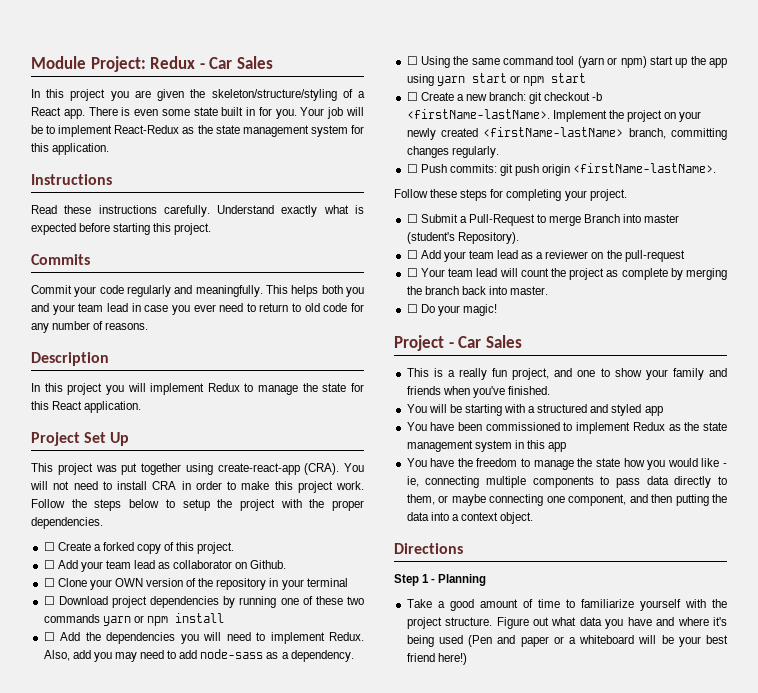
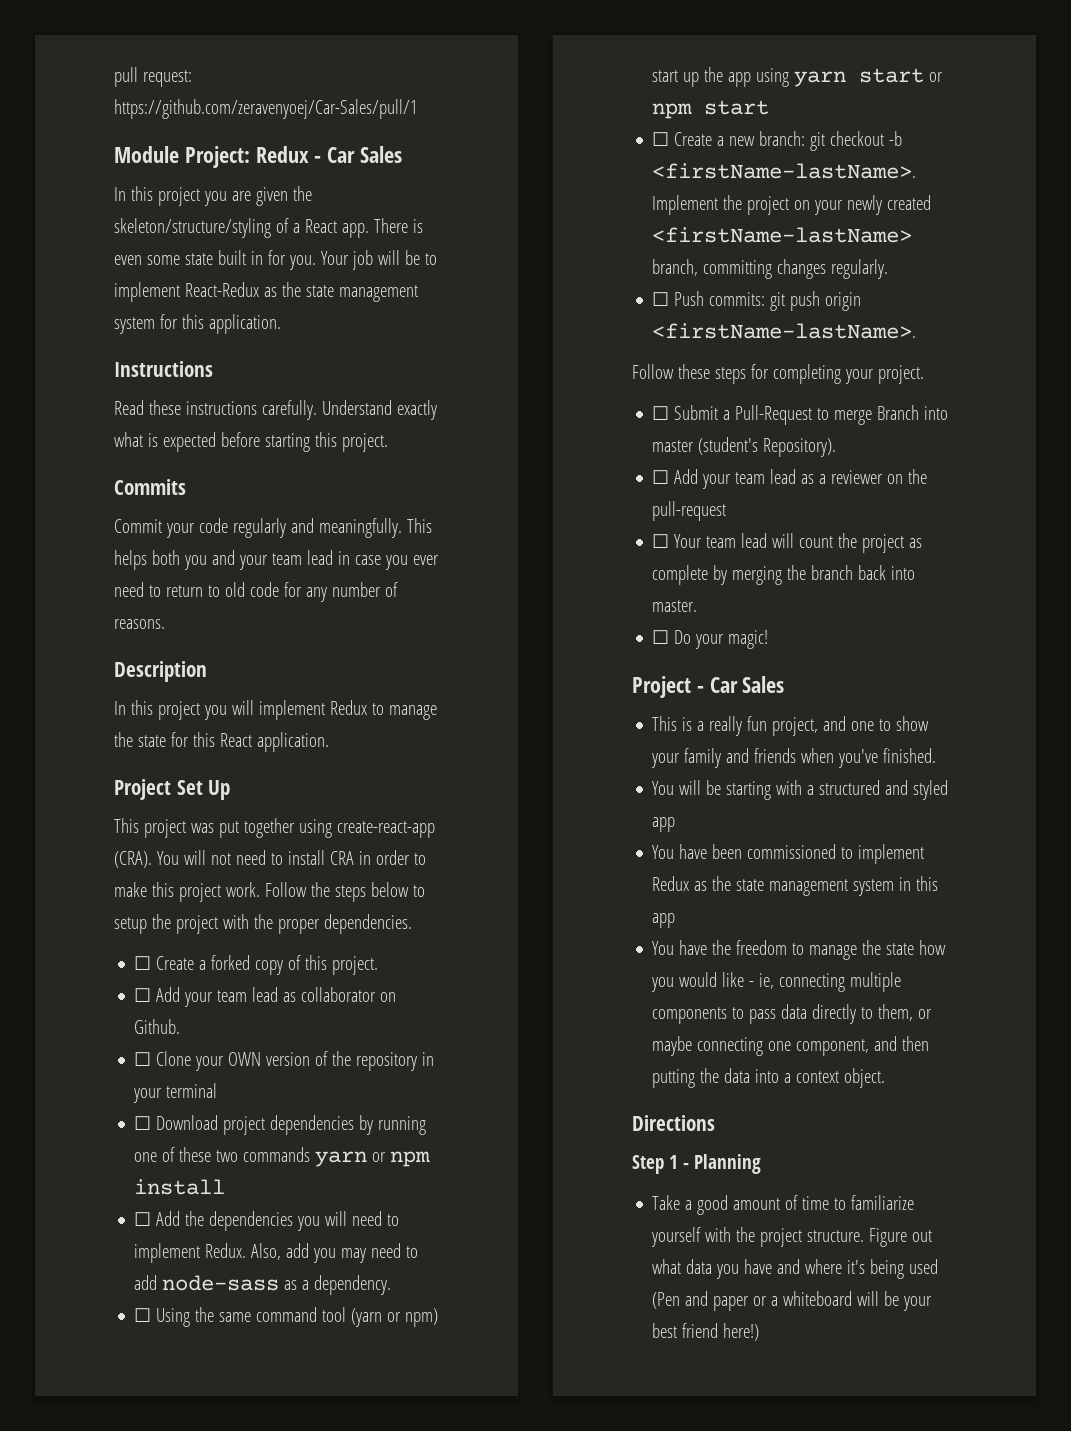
(31, 62) none -> [114,67,192,87] [114,99,418,119] pull request: https://github.com/zeravenyoej/Car-Sales/pull/1 //

